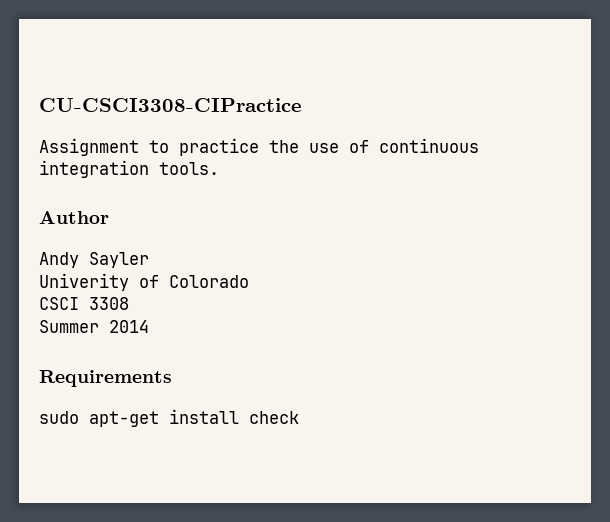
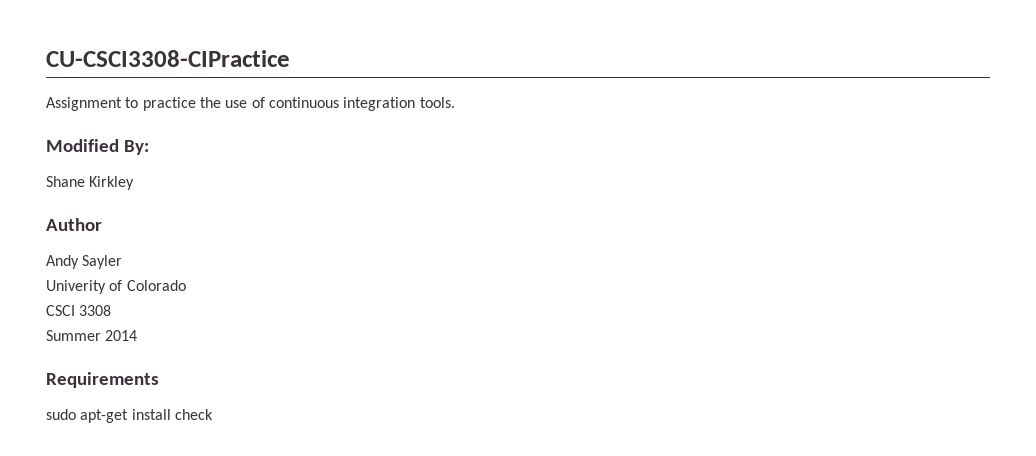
(219, 168) none -> [46,139,149,155] [46,176,135,190] // Modified By: // Shane Kirkley

